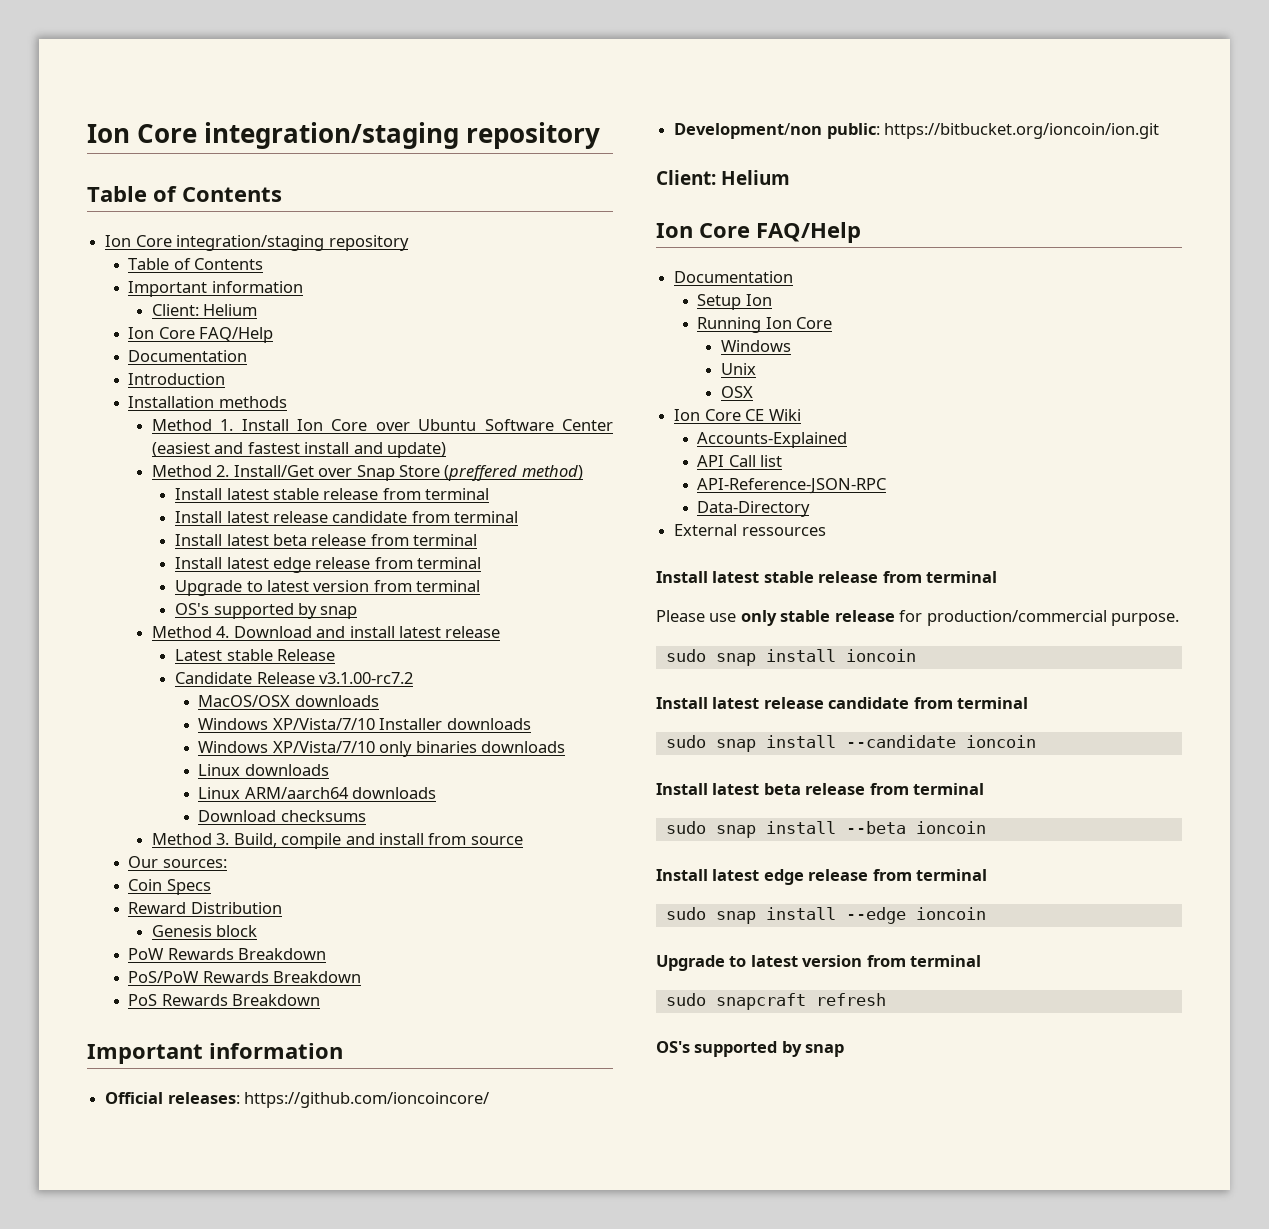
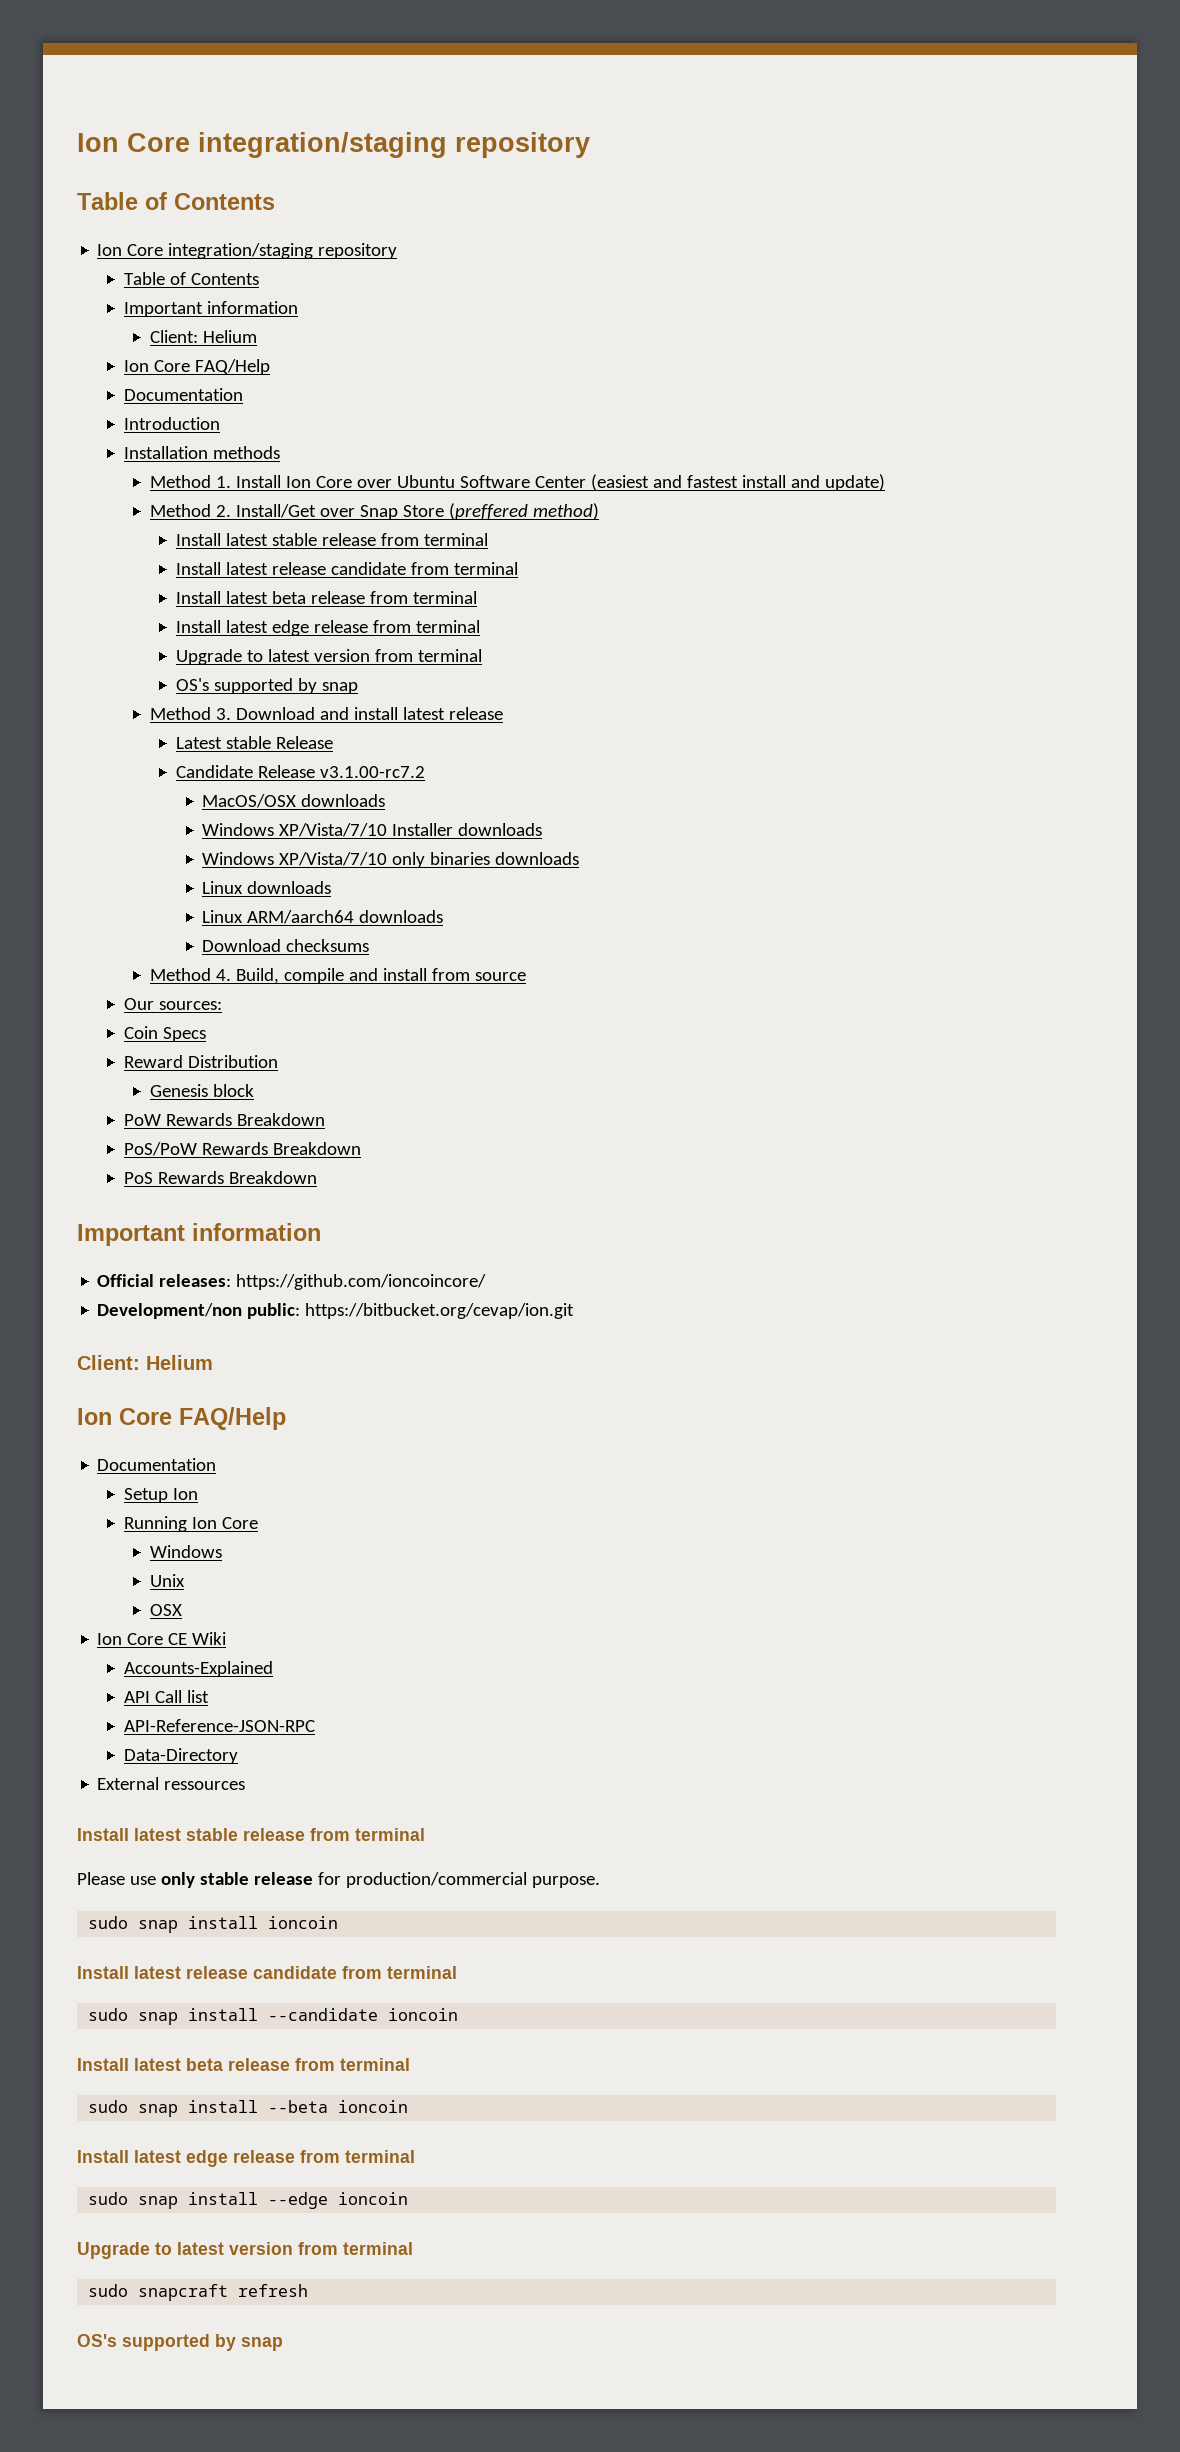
[216,626,230,638] 4. -> [215,708,231,720] 3.
[216,833,230,845] 3. -> [215,969,231,981] 4.
[884,123,1160,139] https://bitbucket.org/ioncoin/ion.git -> [305,1303,575,1319] https://bitbucket.org/cevap/ion.git

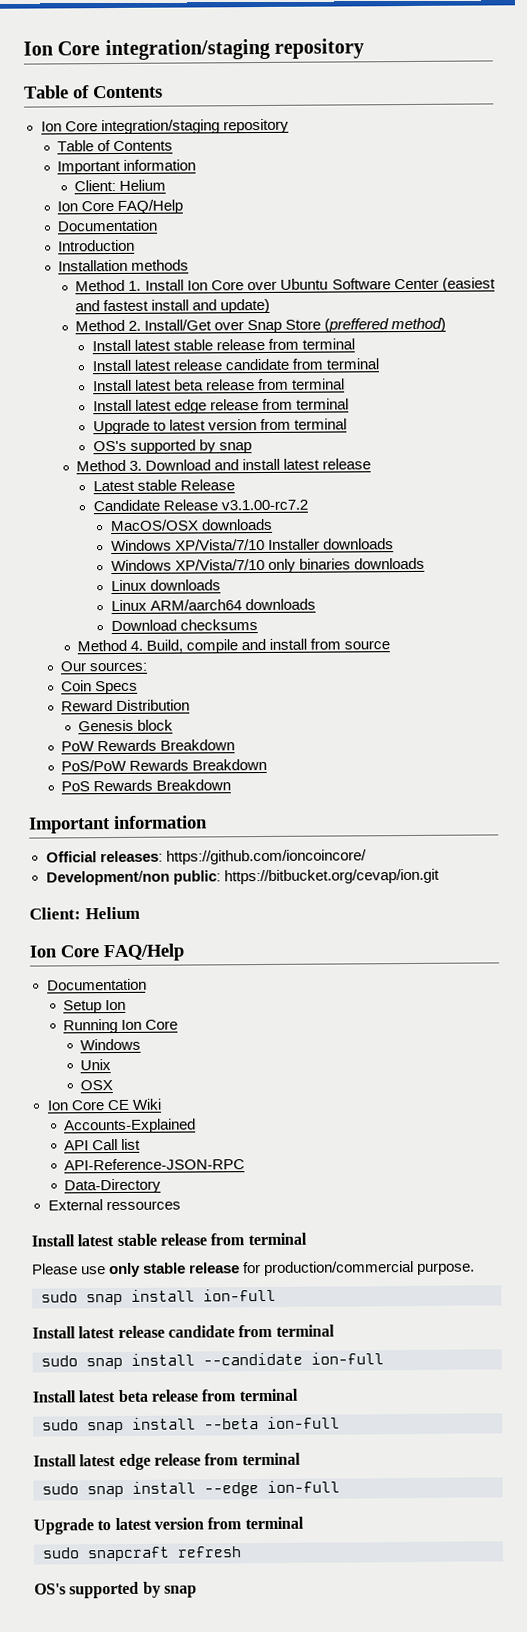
[268,1916,339,1929] ioncoin -> [203,1288,276,1302] ion-full
[388,2008,459,2021] ioncoin -> [311,1352,384,1365] ion-full
[338,2100,409,2113] ioncoin -> [267,1416,340,1429] ion-full
[338,2192,409,2205] ioncoin -> [267,1480,340,1493] ion-full

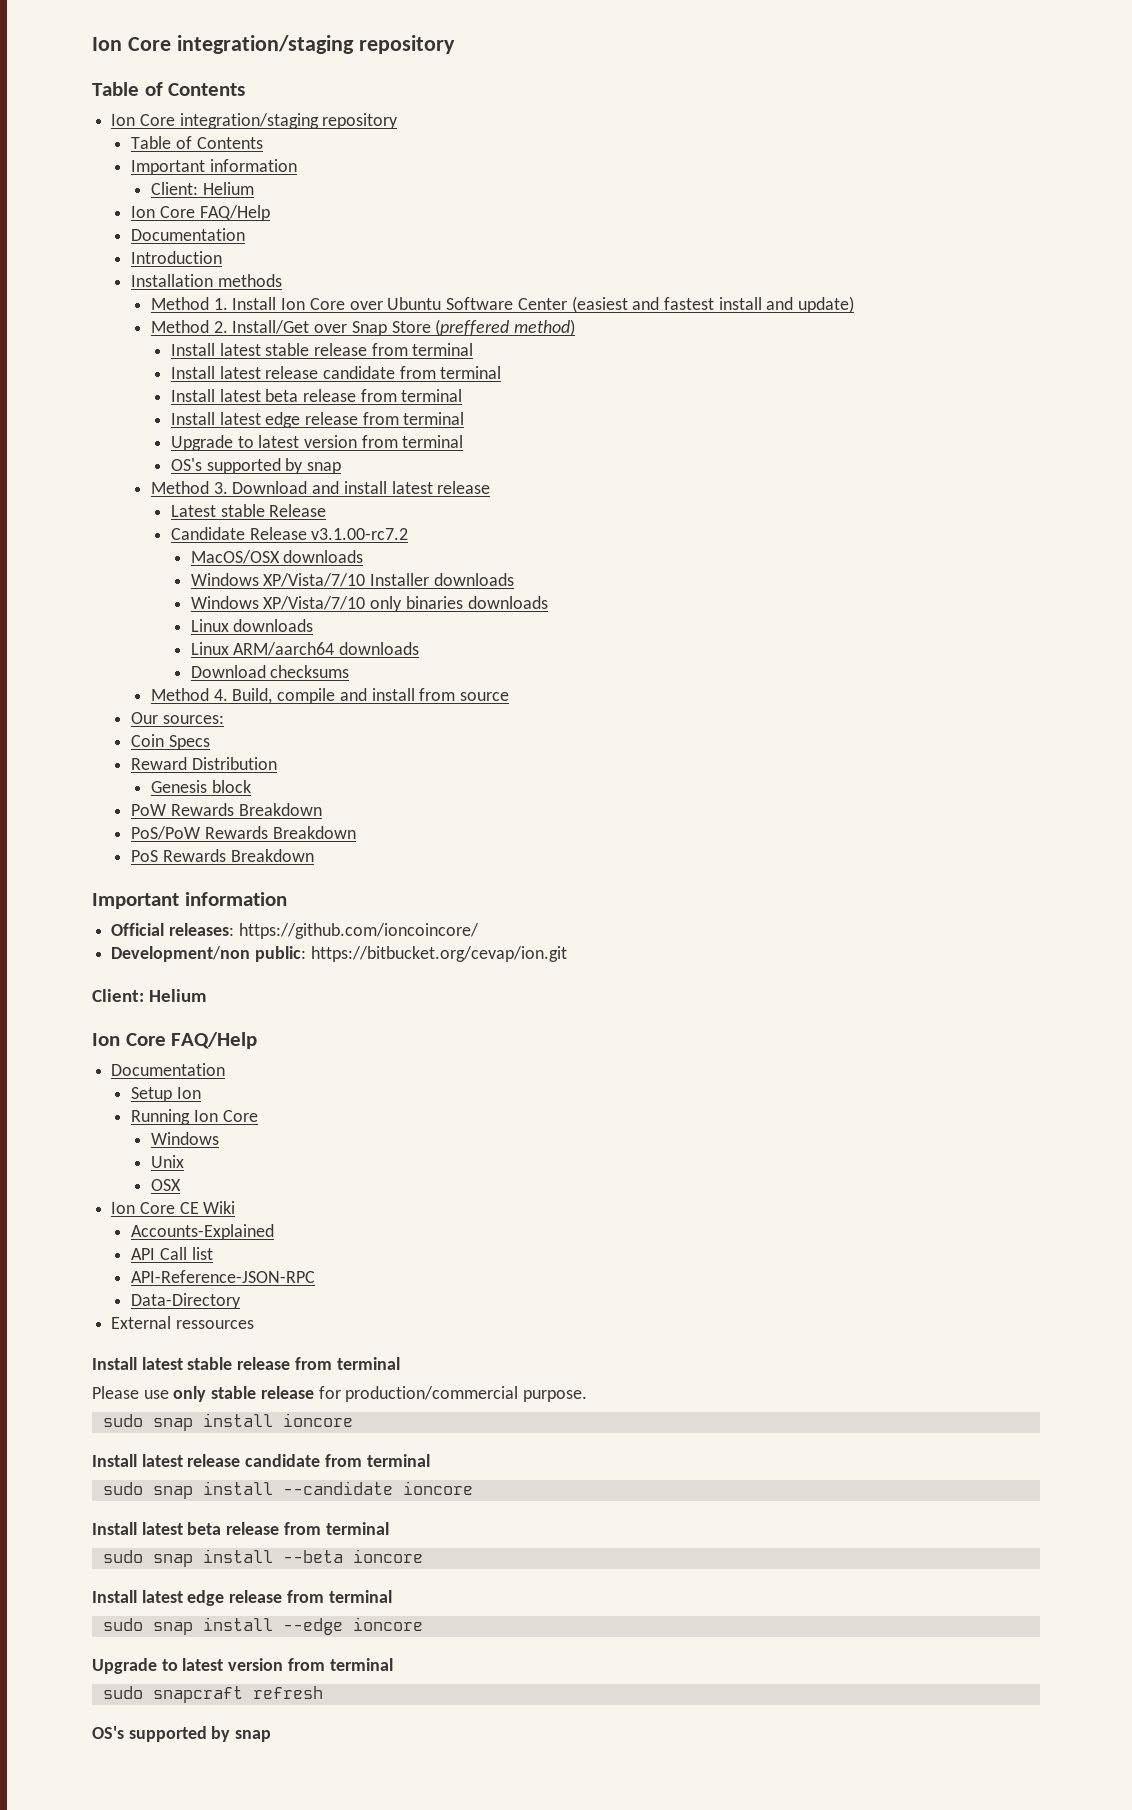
[203,1288,276,1302] ion-full -> [282,1413,353,1427] ioncore
[311,1352,384,1365] ion-full -> [402,1481,473,1495] ioncore
[267,1416,340,1429] ion-full -> [352,1549,423,1563] ioncore
[267,1480,340,1493] ion-full -> [352,1617,423,1631] ioncore

